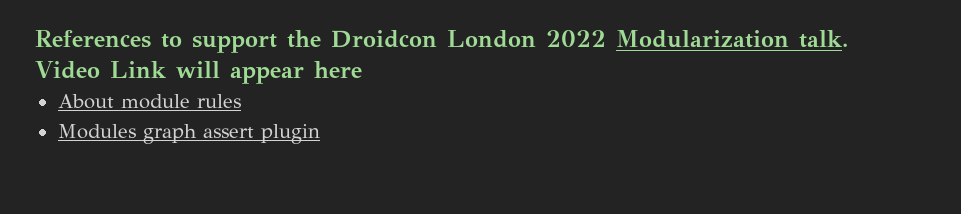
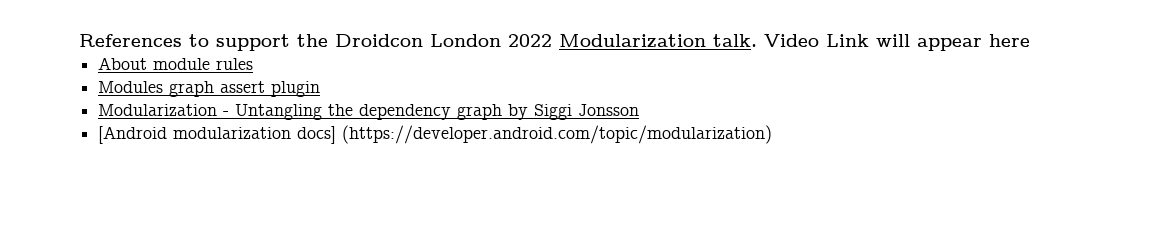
(320, 134) none -> [98,104,640,120] [98,125,773,144] // Modularization - Untangling the dependency graph by Siggi Jonsson // [Android modularization docs] (https://developer.android.com/topic/modularization)

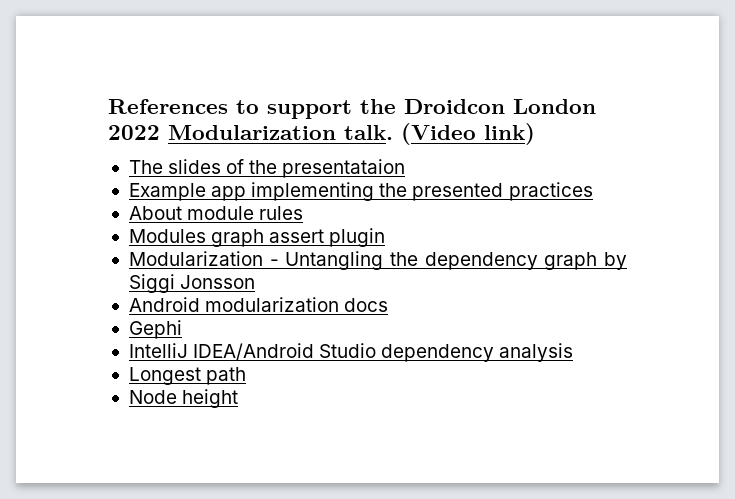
[764,34,1030,51] Video Link will appear here -> [401,123,535,145] [128,159,406,178] [128,182,593,201] (Video link) // The slides of the presentataion // Example app implementing the presented practices
[98,125,773,144] [Android modularization docs] (https://developer.android.com/topic/modularization) -> [128,297,389,312] [128,320,182,339] [128,343,574,362] [128,367,247,385] [128,389,239,408] Android modularization docs // Gephi // IntelliJ IDEA/Android Studio dependency analysis // Longest path // Node height

